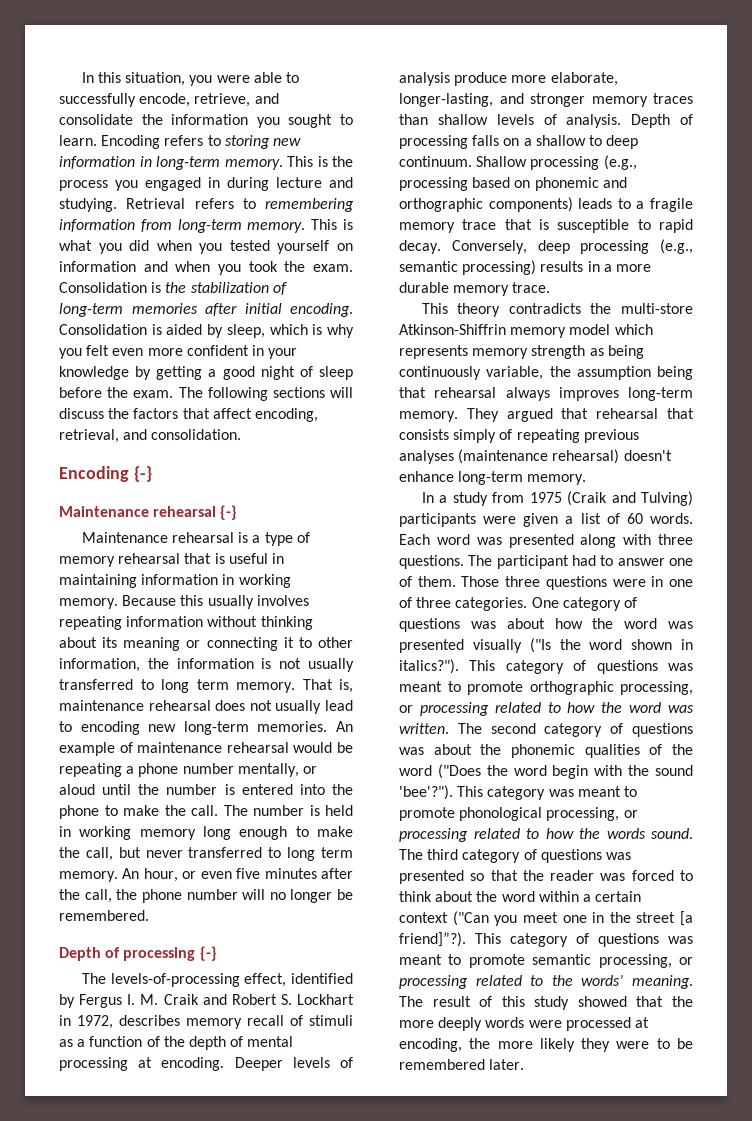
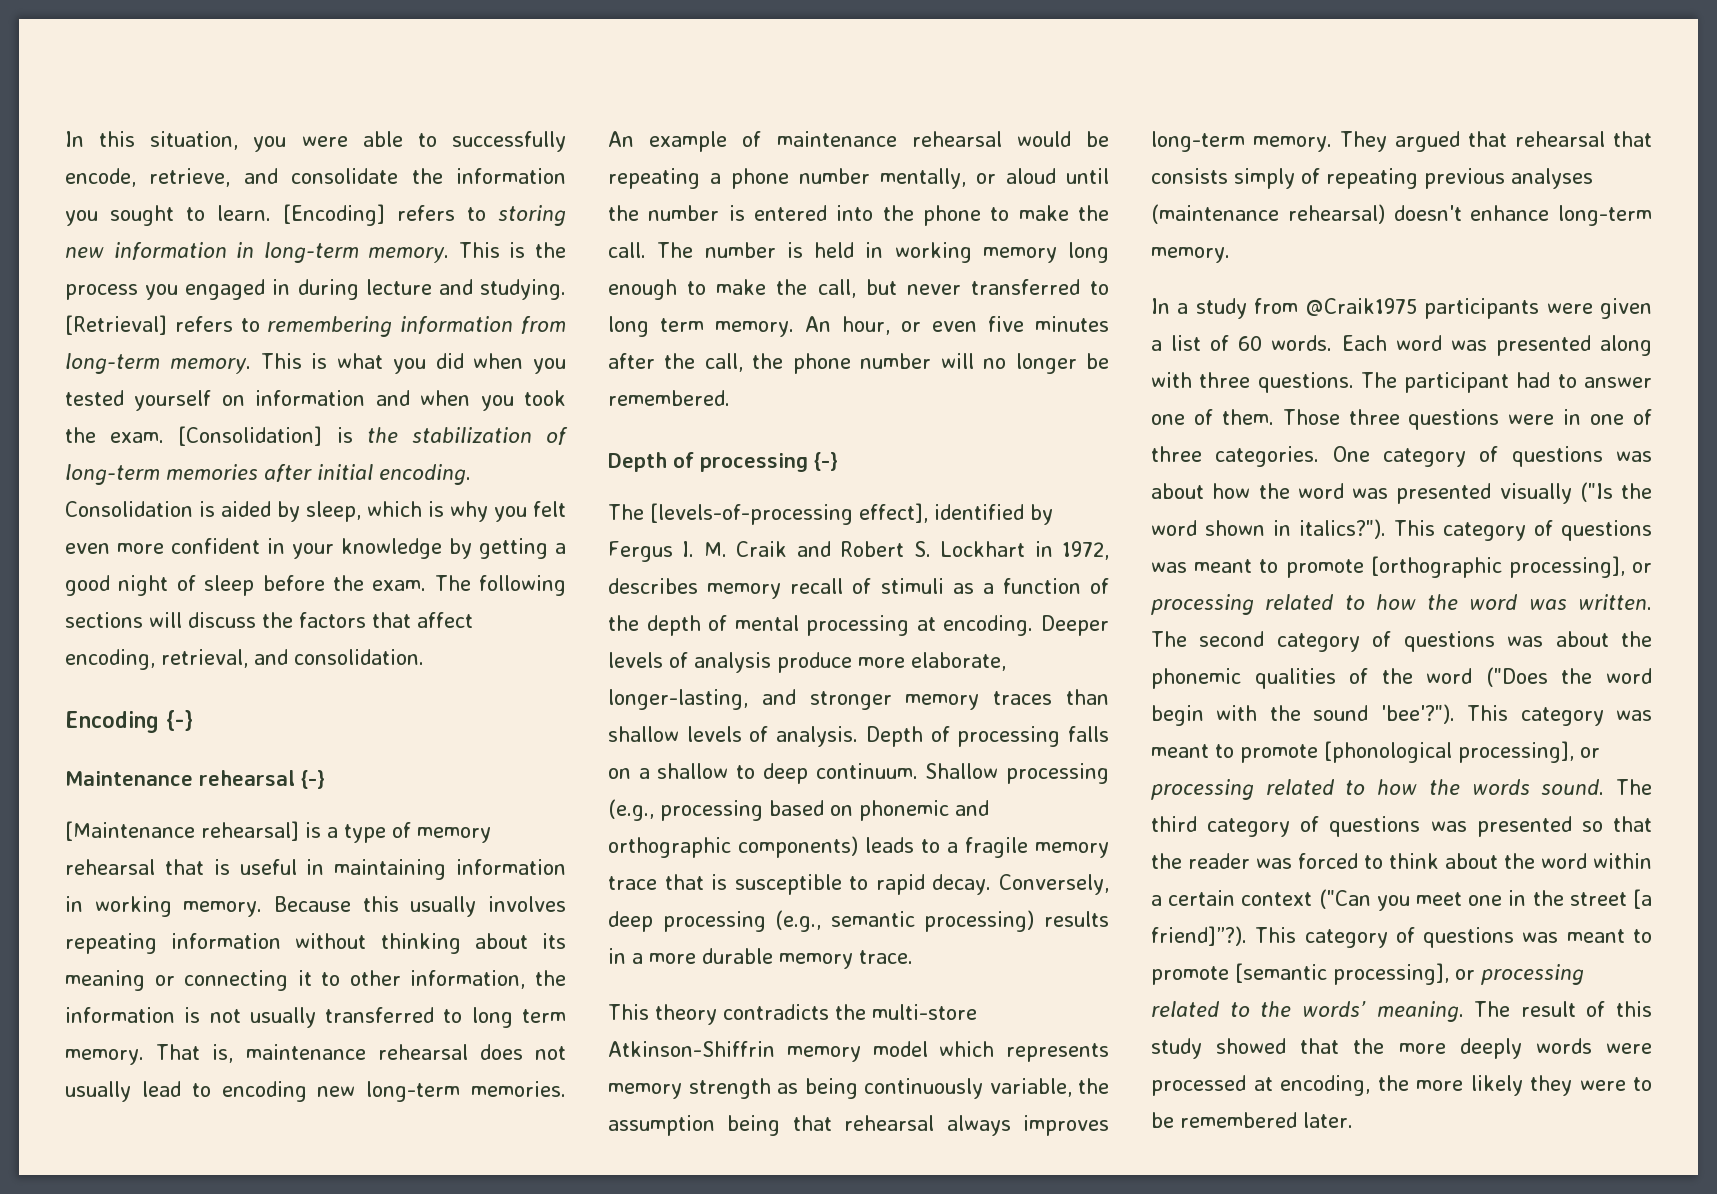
[101,135,161,149] Encoding -> [283,204,385,226] [Encoding]
[126,198,186,209] Retrieval -> [65,315,167,335] [Retrieval]
[59,282,147,293] Consolidation -> [178,426,323,446] [Consolidation]
[81,532,234,543] Maintenance rehearsal -> [65,821,299,841] [Maintenance rehearsal]
[110,973,287,987] levels-of-processing effect, -> [650,503,928,525] [levels-of-processing effect],
[529,491,693,506] 1975 (Craik and Tulving) -> [1305,298,1417,316] @Craik1975
[529,681,693,695] orthographic processing, -> [1370,556,1625,578] [orthographic processing],
[459,807,620,821] phonological processing, -> [1324,741,1574,763] [phonological processing],
[532,954,672,968] semantic processing, -> [1235,963,1449,985] [semantic processing],

